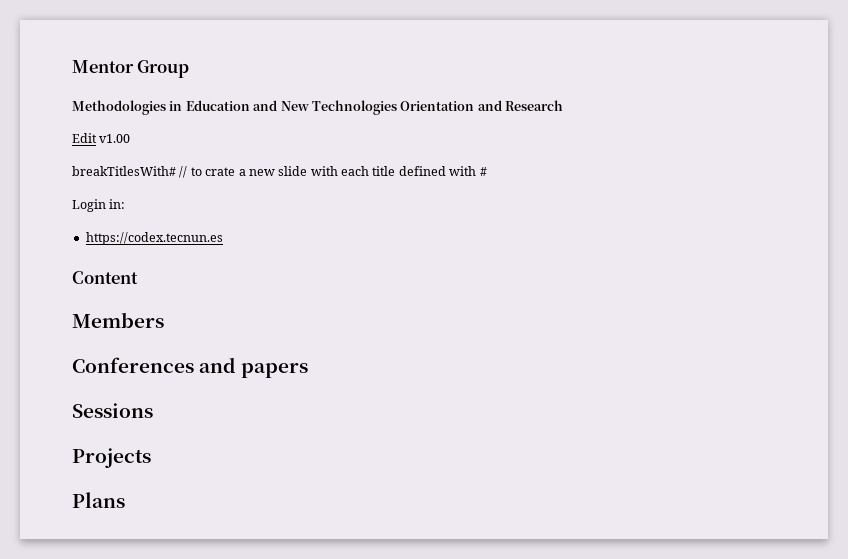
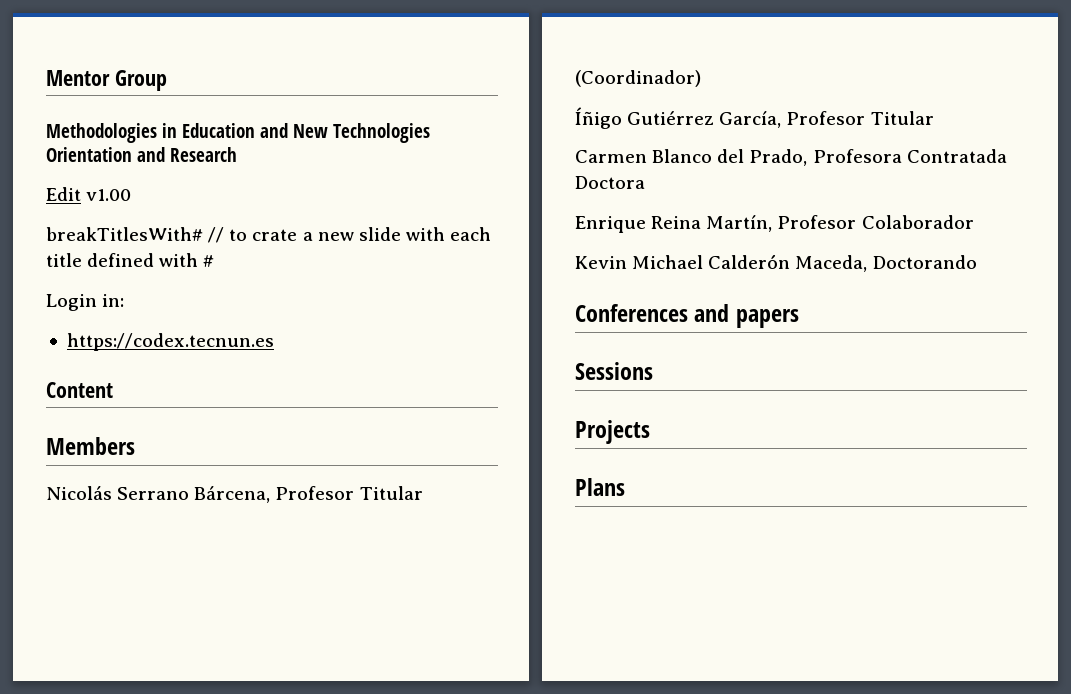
(164, 320) none -> [46,486,423,503] [575,70,701,87] [575,107,934,129] [575,149,1007,166] [575,176,645,189] [575,215,974,233] [575,254,977,272] // Nicolás Serrano Bárcena, Profesor Titular (Coordinador) // Íñigo Gutiérrez García, Profesor Titular // Carmen Blanco del Prado, Profesora Contratada Doctora // Enrique Reina Martín, Profesor Colaborador // Kevin Michael Calderón Maceda, Doctorando

